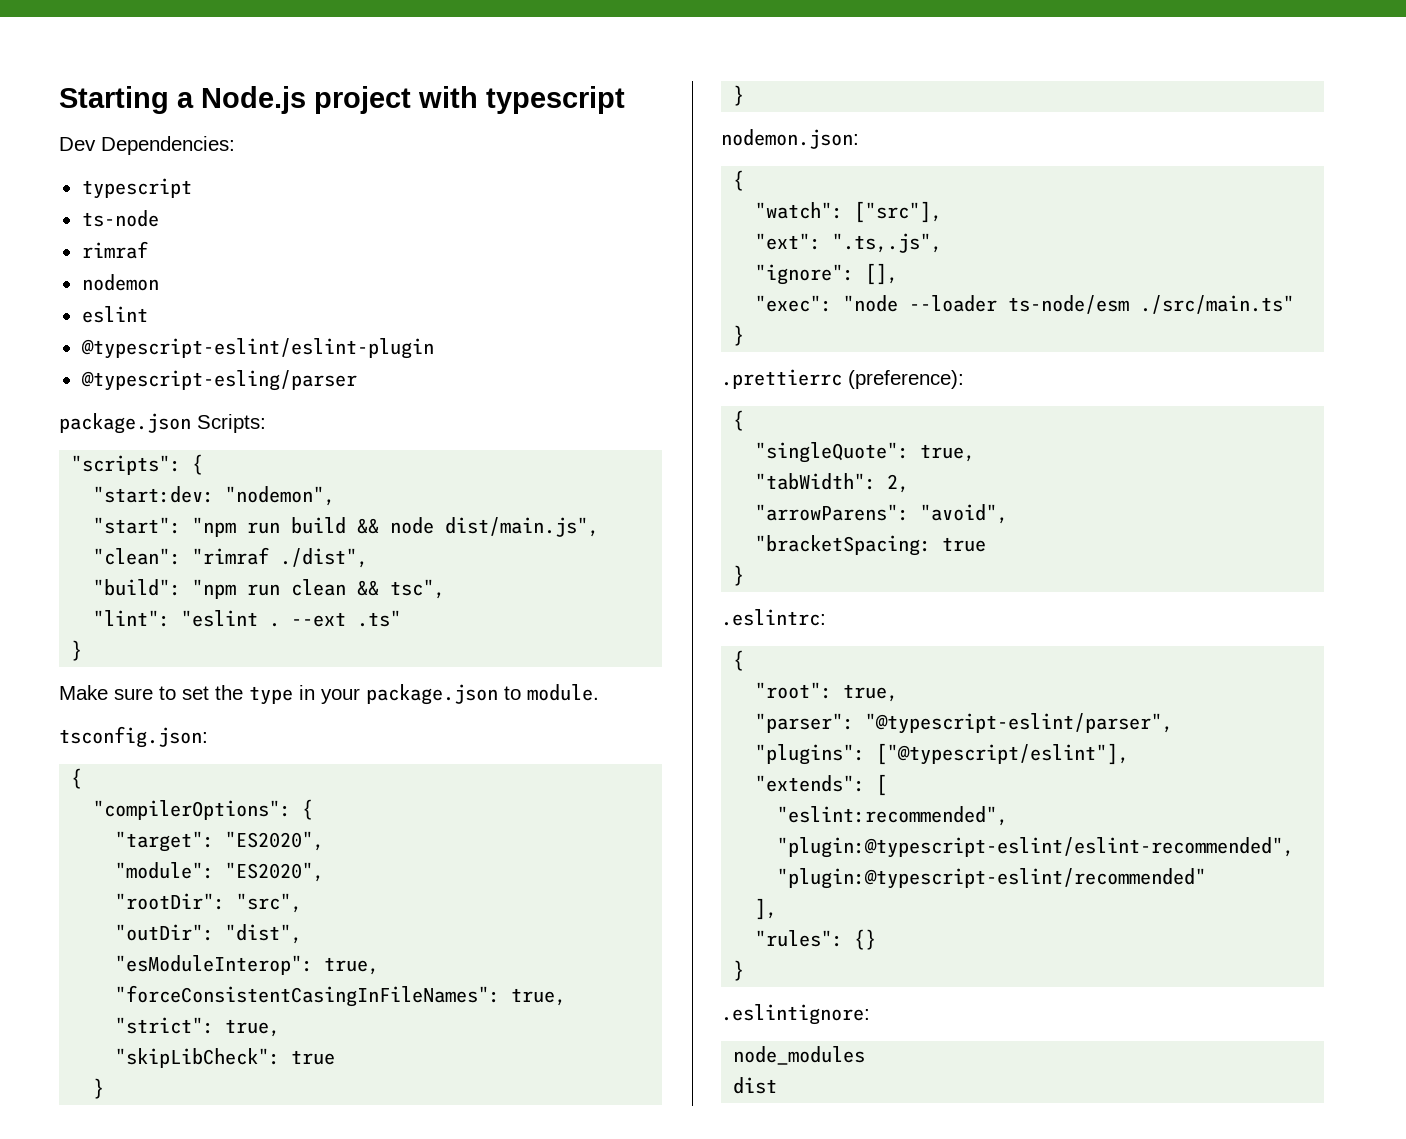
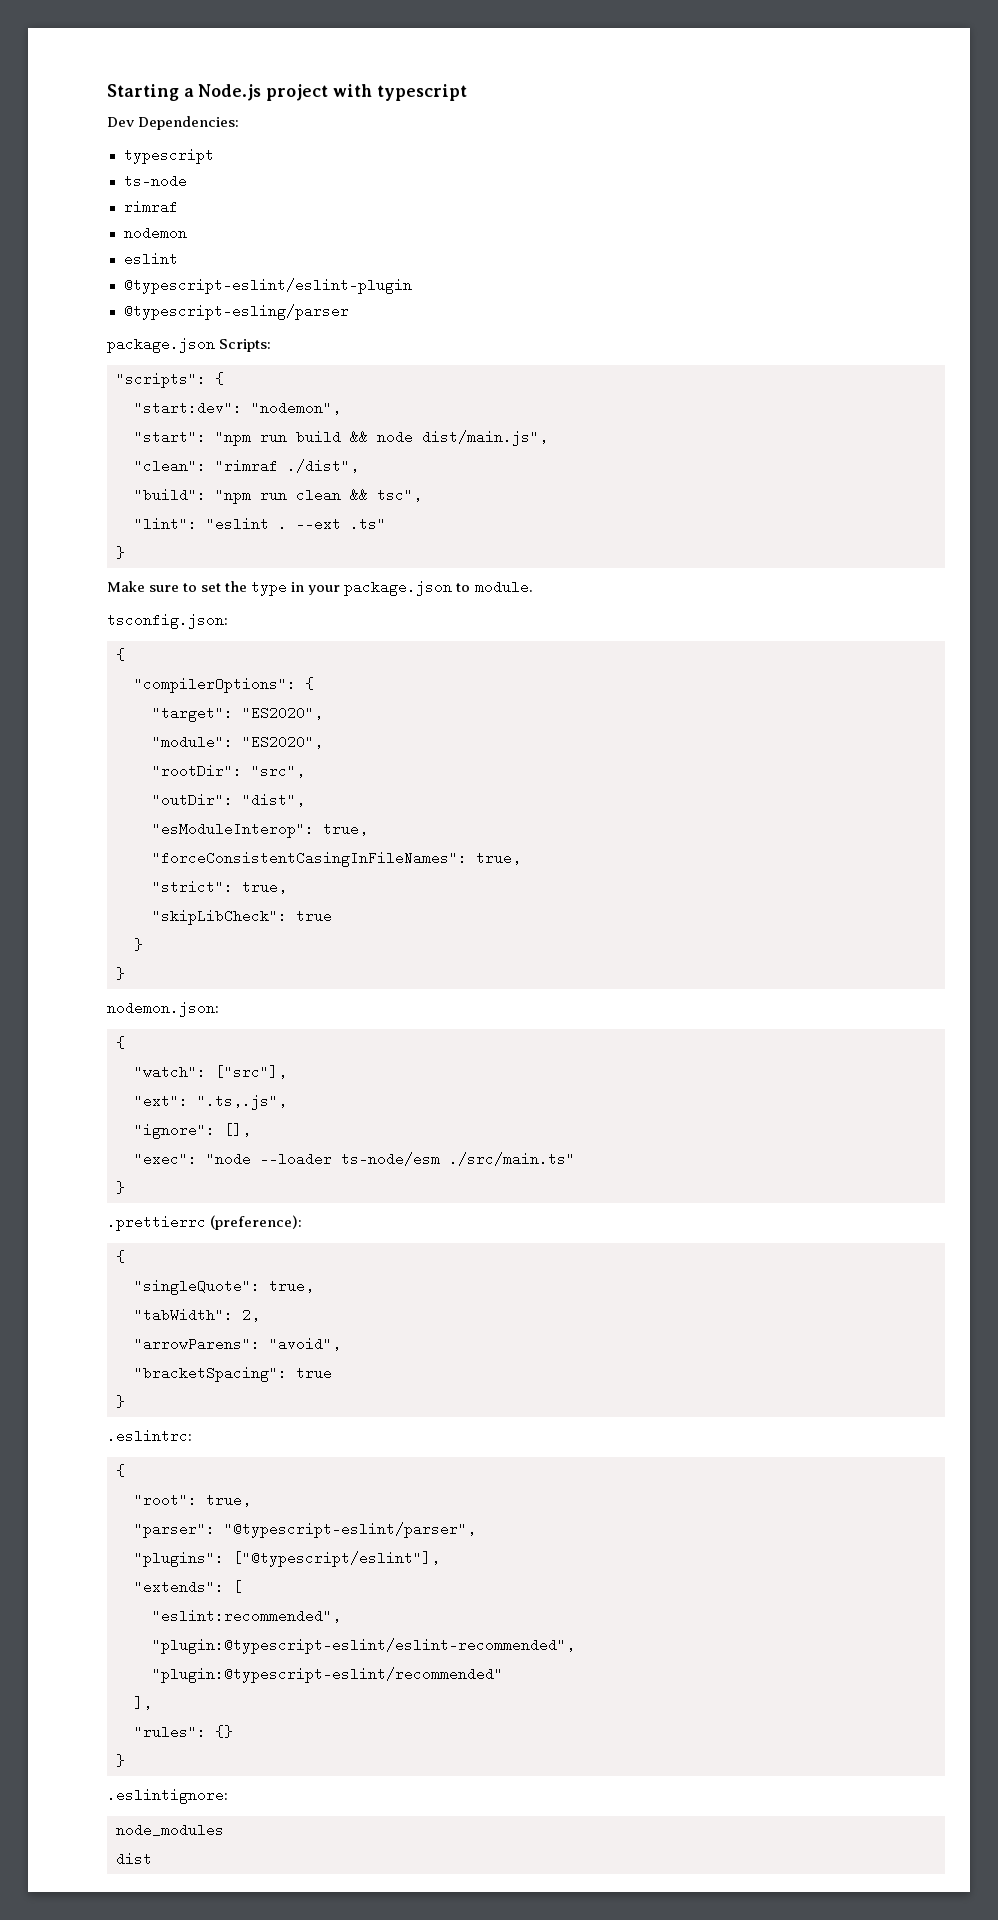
[93,486,215,503] "start:dev: -> [134,401,242,415] "start:dev":
[755,535,932,556] "bracketSpacing: -> [134,1366,287,1382] "bracketSpacing":

